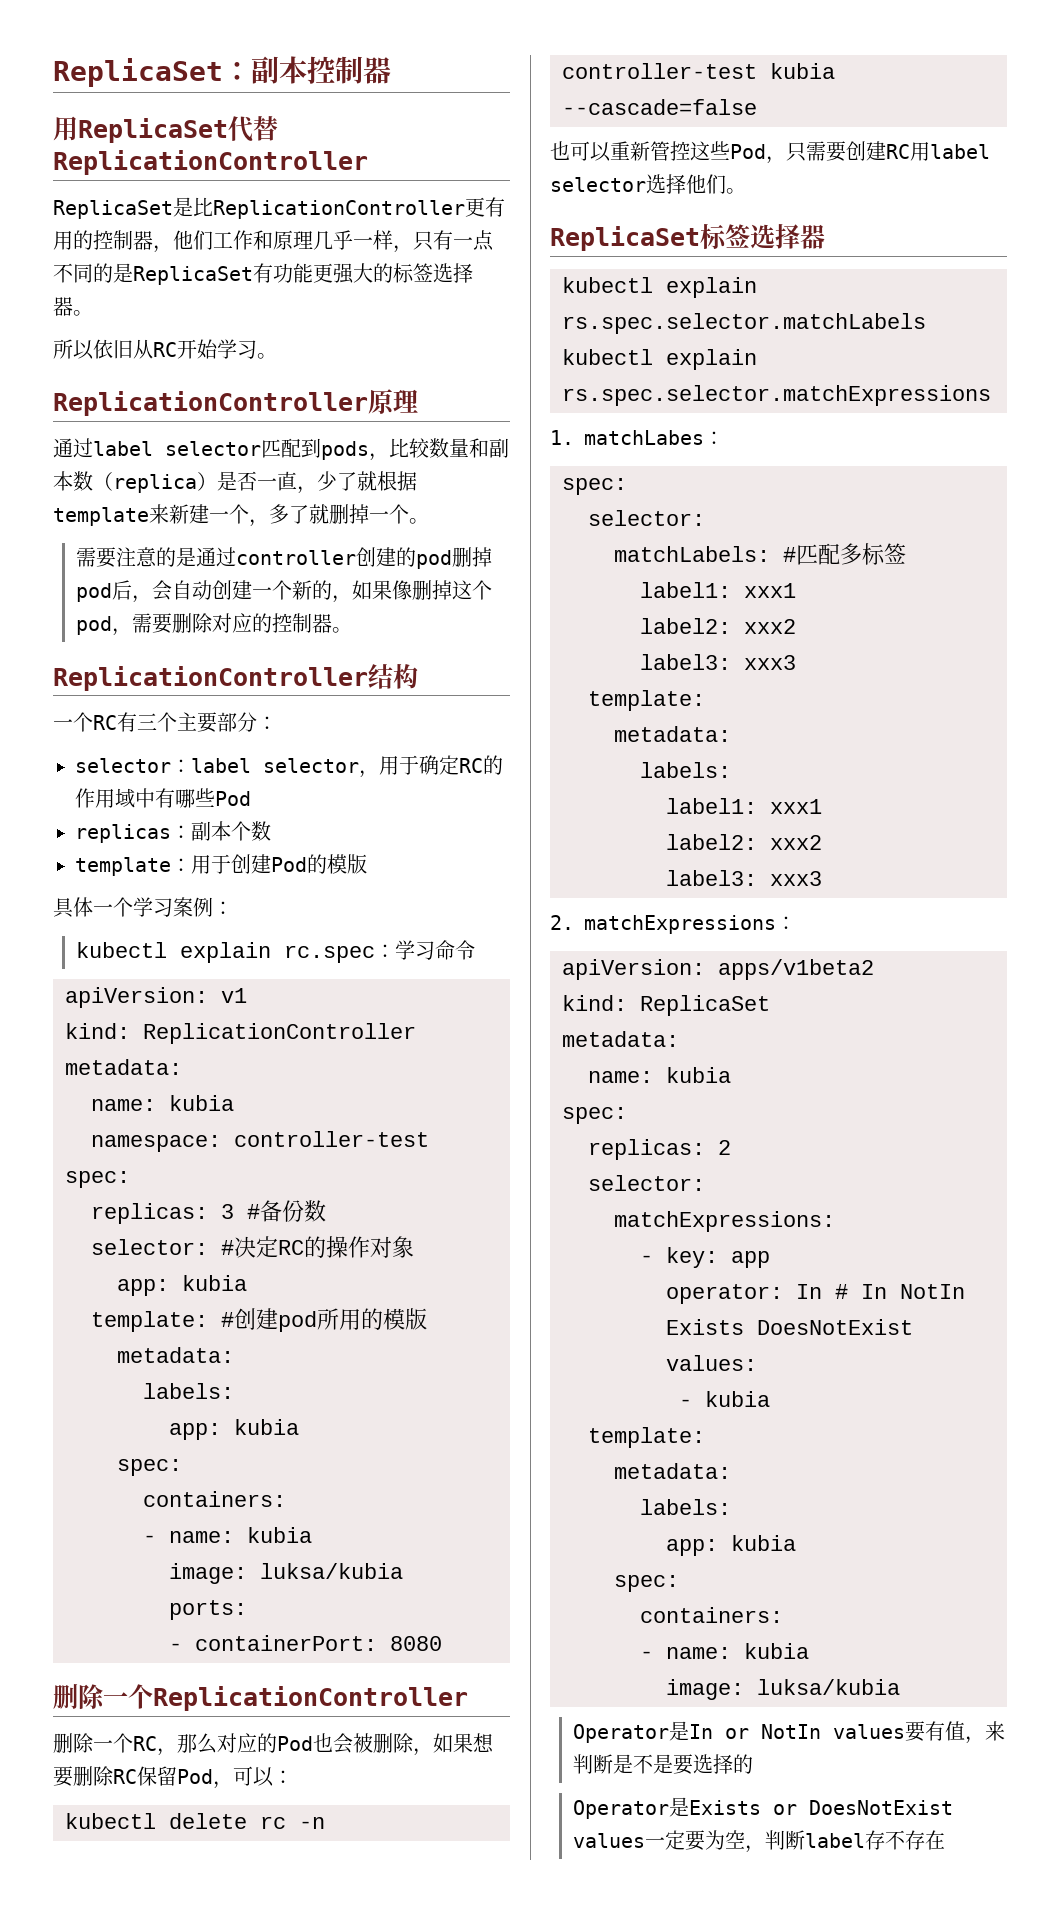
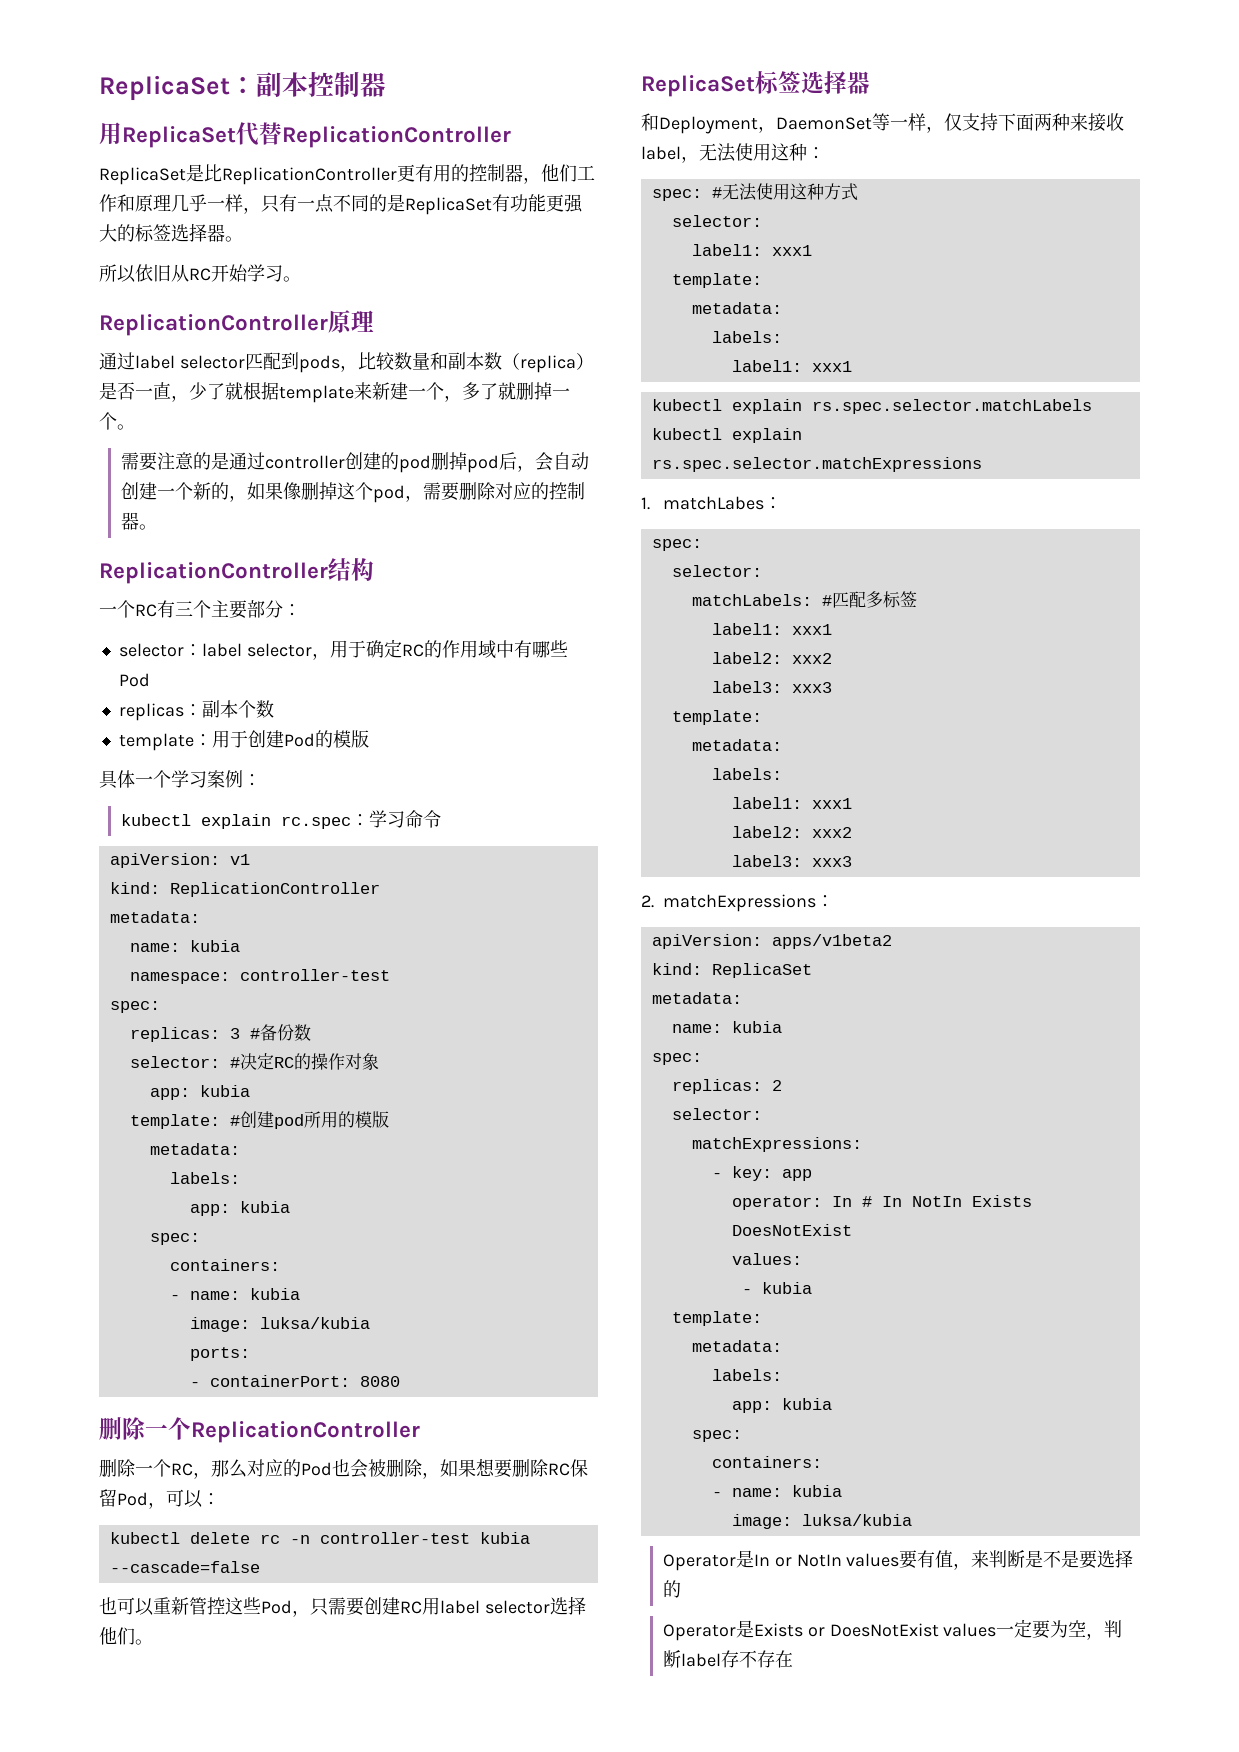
(825, 236) none -> [641,113,1124,134] [641,143,825,163] [651,183,858,201] [671,215,762,227] [691,244,812,256] [671,273,762,288] [691,302,782,314] [711,331,782,343] [731,360,852,372] // 和Deployment，DaemonSet等一样，仅支持下面两种来接收label，无法使用这种： // spec: #无法使用这种方式 // selector: // label1: xxx1 // template: // metadata: // labels: // label1: xxx1

